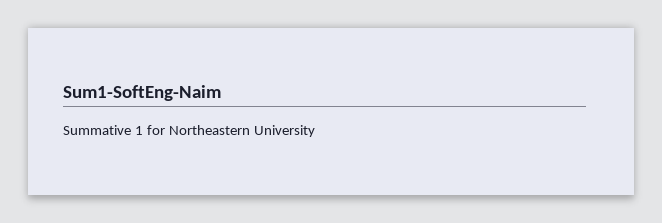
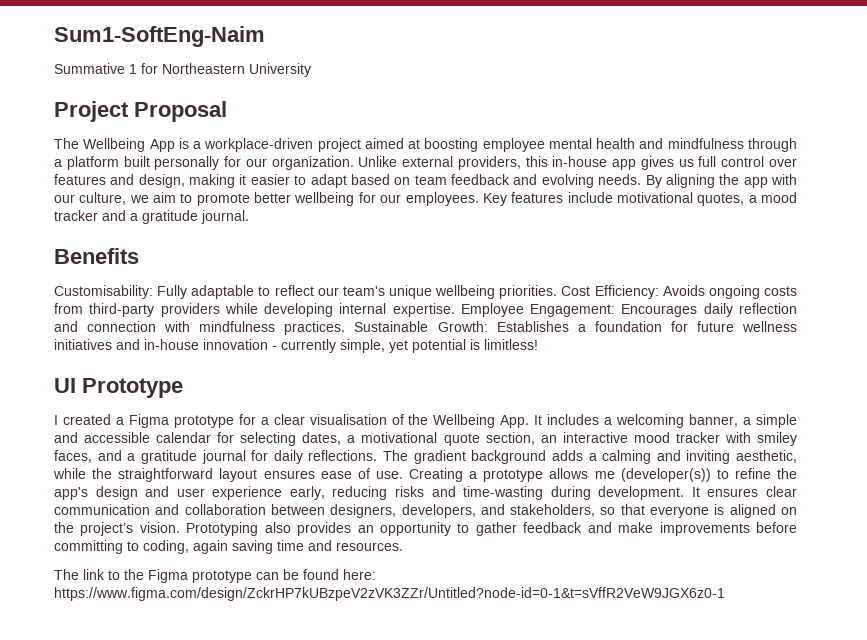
(315, 131) none -> [54,101,227,122] [54,138,797,152] [54,156,797,170] [54,174,797,188] [54,192,798,206] [54,210,249,224] [54,248,139,264] [54,285,797,299] [54,303,797,317] [54,321,798,335] [54,339,538,353] [54,378,183,398] [54,414,797,428] [54,432,798,446] [54,450,797,464] [53,468,797,482] [54,486,797,500] [54,504,797,518] [54,522,798,536] [54,540,403,554] [54,569,376,583] [54,587,725,601] // Project Proposal // The Wellbeing App is a workplace-driven project aimed at boosting employee mental health and mindfulness through a platform built personally for our organization. Unlike external providers, this in-house app gives us full control over features and design, making it easier to adapt based on team feedback and evolving needs. By aligning the app with our culture, we aim to promote better wellbeing for our employees. Key features include motivational quotes, a mood tracker and a gratitude journal. // Benefits // Customisability: Fully adaptable to reflect our team's unique wellbeing priorities. Cost Efficiency: Avoids ongoing costs from third-party providers while developing internal expertise. Employee Engagement: Encourages daily reflection and connection with mindfulness practices. Sustainable Growth: Establishes a foundation for future wellness initiatives and in-house innovation - currently simple, yet potential is limitless! // UI Prototype // I created a Figma prototype for a clear visualisation of the Wellbeing App. It includes a welcoming banner, a simple and accessible calendar for selecting dates, a motivational quote section, an interactive mood tracker with smiley faces, and a gratitude journal for daily reflections. The gradient background adds a calming and inviting aesthetic, while the straightforward layout ensures ease of use. Creating a prototype allows me (developer(s)) to refine the app's design and user experience early, reducing risks and time-wasting during development. It ensures clear communication and collaboration between designers, developers, and stakeholders, so that everyone is aligned on the project’s vision. Prototyping also provides an opportunity to gather feedback and make improvements before committing to coding, again saving time and resources. // The link to the Figma prototype can be found here: https://www.figma.com/design/ZckrHP7kUBzpeV2zVK3ZZr/Untitled?node-id=0-1&t=sVffR2VeW9JGX6z0-1

